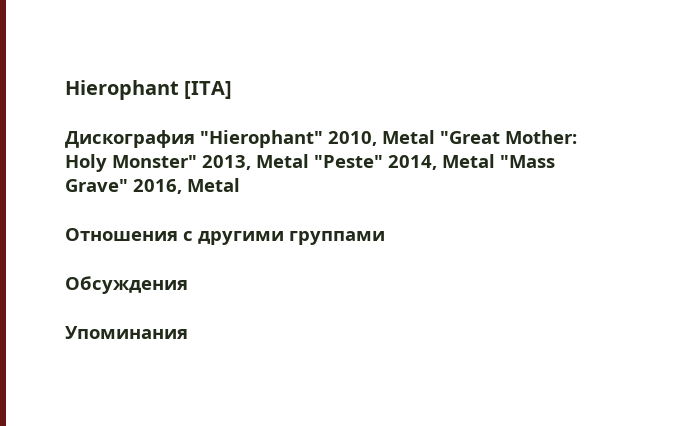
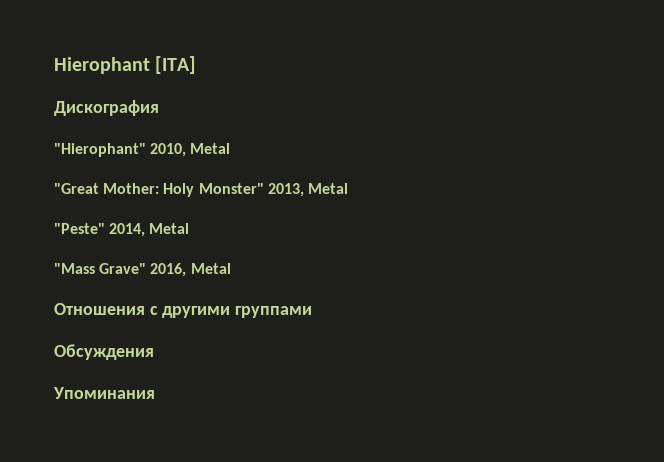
(195, 139) none -> (159, 108) //
(435, 137) none -> (231, 148) //
(309, 161) none -> (348, 188) //
(495, 161) none -> (190, 228) //

